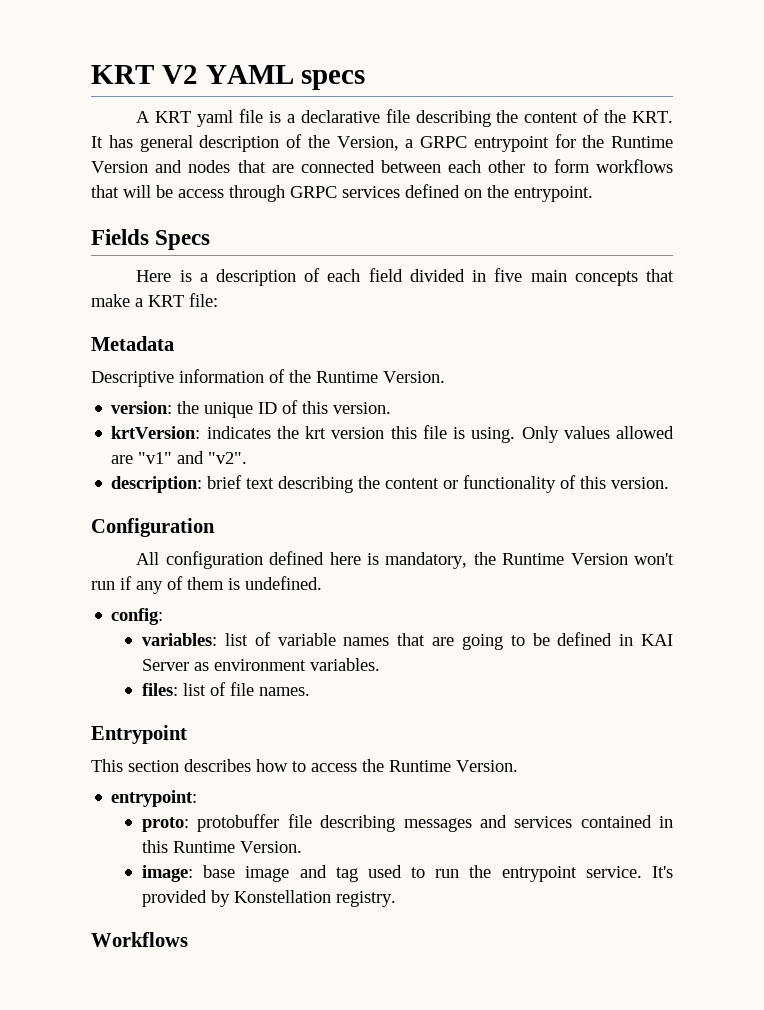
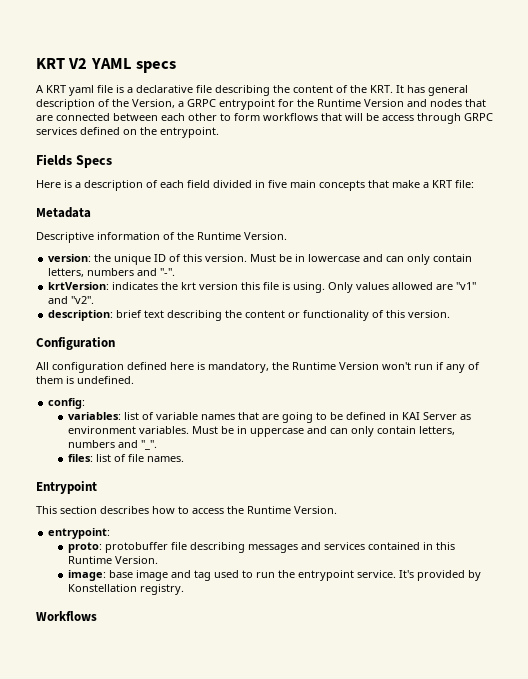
(392, 408) none -> [250,254,473,265] [48,268,176,277] Must be in lowercase and can only contain letters, numbers and "-".
(381, 664) none -> [191,426,455,437] [67,440,157,450] Must be in uppercase and can only contain letters, numbers and "_".

